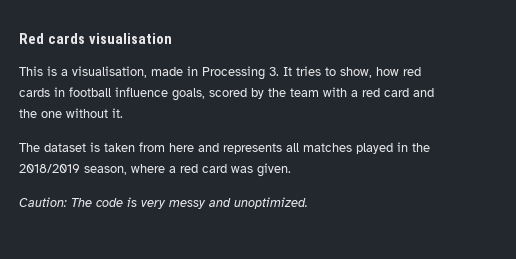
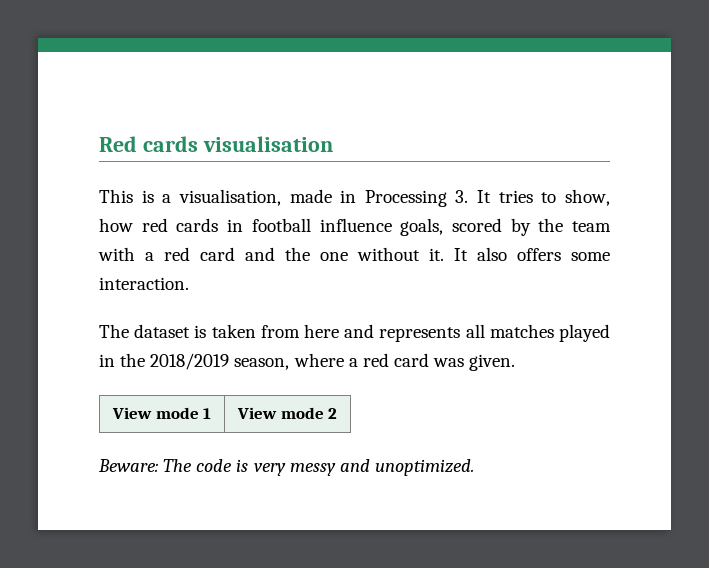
(123, 113) none -> [454,247,610,261] [99,277,189,290] It also offers some interaction.
[19,197,67,207] // Caution: -> [111,407,212,419] [236,407,338,419] [98,459,158,472] // View mode 1 | View mode 2 // Beware:

